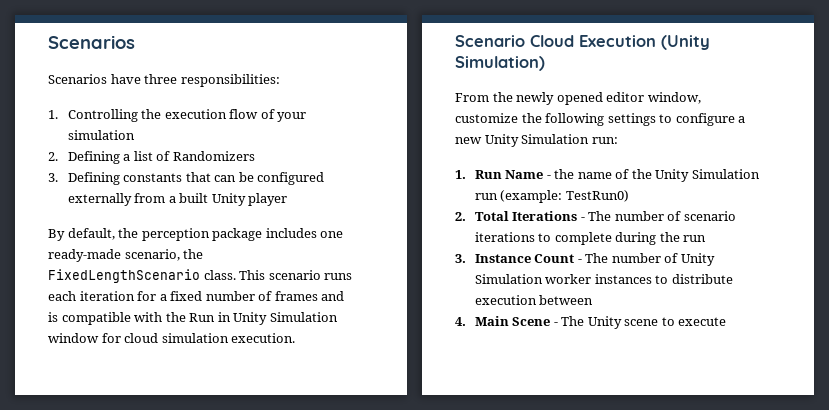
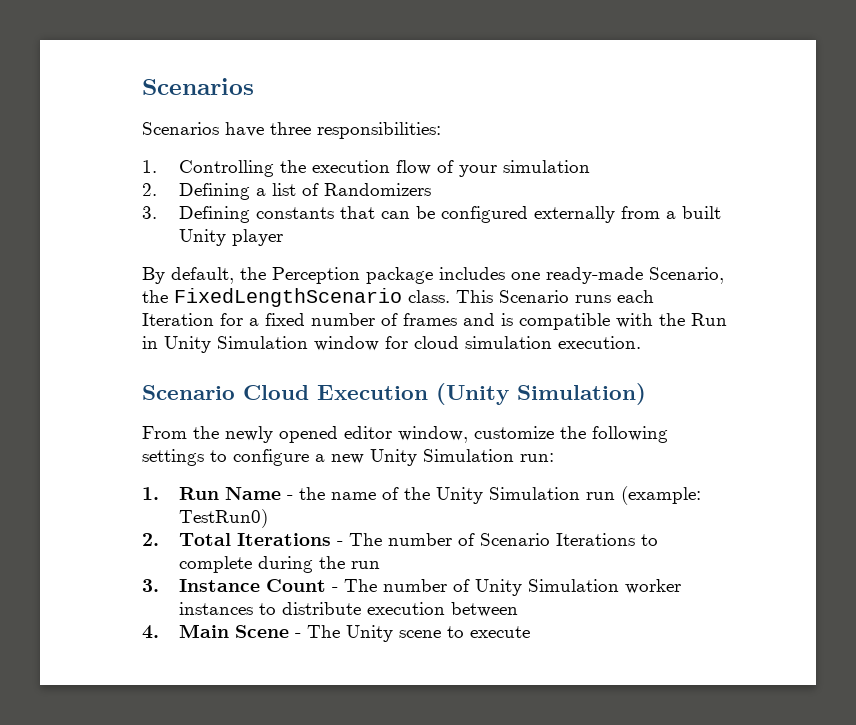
[141,228,210,241] perception -> [272,267,360,284] Perception
[124,249,180,261] scenario, -> [649,267,724,284] Scenario,
[268,270,321,280] scenario -> [499,290,569,303] Scenario
[79,291,135,301] iteration -> [142,313,214,326] Iteration
[683,211,736,221] [474,232,535,242] scenario iterations -> [480,533,636,546] Scenario Iterations

